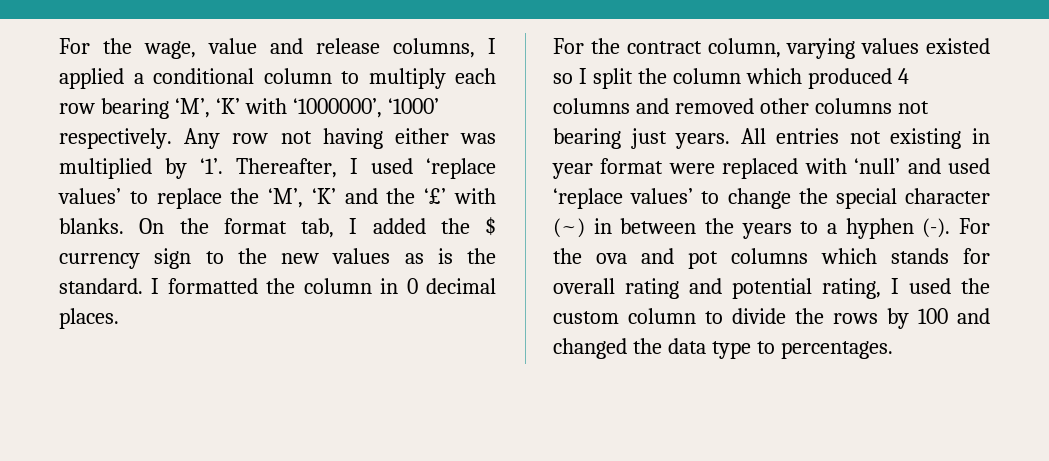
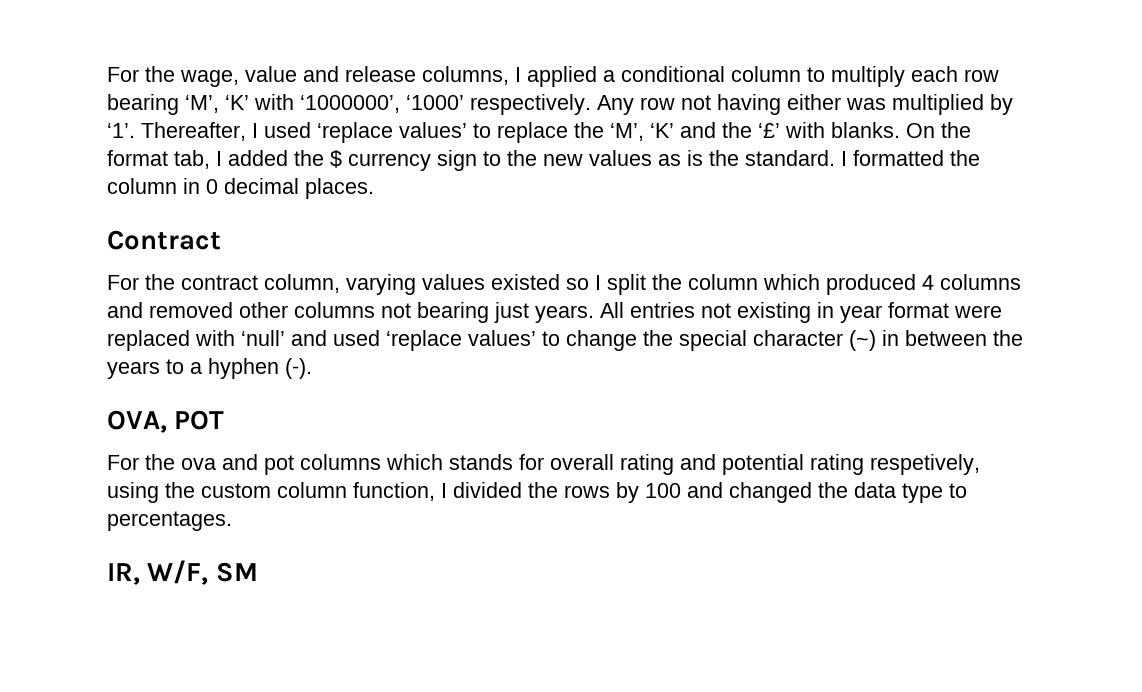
(119, 318) none -> [107,230,221,250] // Contract
(951, 228) none -> [107,410,225,433] // OVA, POT //
[822,278,990,299] [553,308,786,324] rating, I used the custom column to divide -> [810,454,980,475] [107,482,522,503] rating respetively, using the custom column function, I divided
(893, 350) none -> [107,560,258,585] // IR, W/F, SM

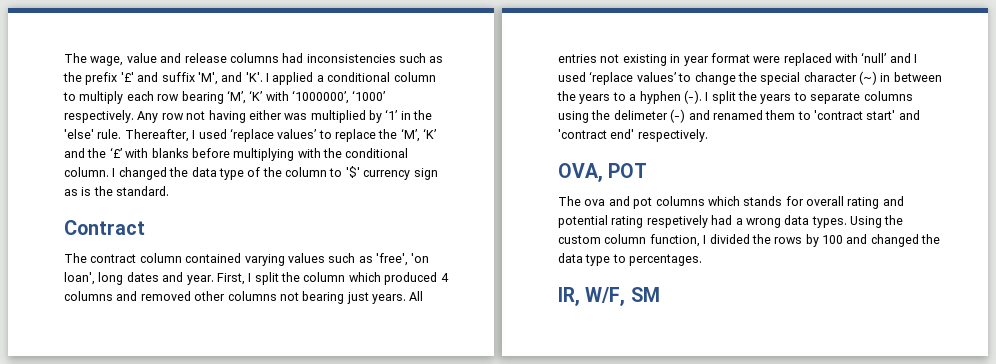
[107,66,175,82] For the -> [64,53,87,63] The
[422,66,509,85] columns, -> [229,53,444,63] [63,72,263,85] columns had inconsistencies such as the prefix '£' and suffix 'M', and 'K'.
[107,123,135,138] ‘1’. -> [385,109,433,120] [64,129,122,139] ‘1’ in the 'else' rule.
[831,122,971,138] [107,150,980,171] [107,178,374,199] [107,230,221,250] [107,274,589,295] blanks. On the format tab, I added the $ currency sign to the new values as is the standard. I formatted the column in 0 decimal places. // Contract // For the contract column, varying values existed so -> [151,148,409,161] [64,166,438,180] [64,186,170,196] [64,220,145,235] [64,253,430,266] [64,272,245,285] blanks before multiplying with the conditional column. I changed the data type of the column to '$' currency sign as is the standard. // Contract // The contract column contained varying values such as 'free', 'on loan', long dates and year. First,
(327, 338) none -> [914,54,918,63] I
(312, 368) none -> [705,91,913,104] [558,109,920,123] [558,129,708,142] I split the years to separate columns using the delimeter (-) and renamed them to 'contract start' and 'contract end' respectively.
[107,454,175,470] For the -> [558,196,581,206] The
[870,454,980,475] [107,482,159,503] respetively, using -> [646,215,882,228] respetively had a wrong data types. Using

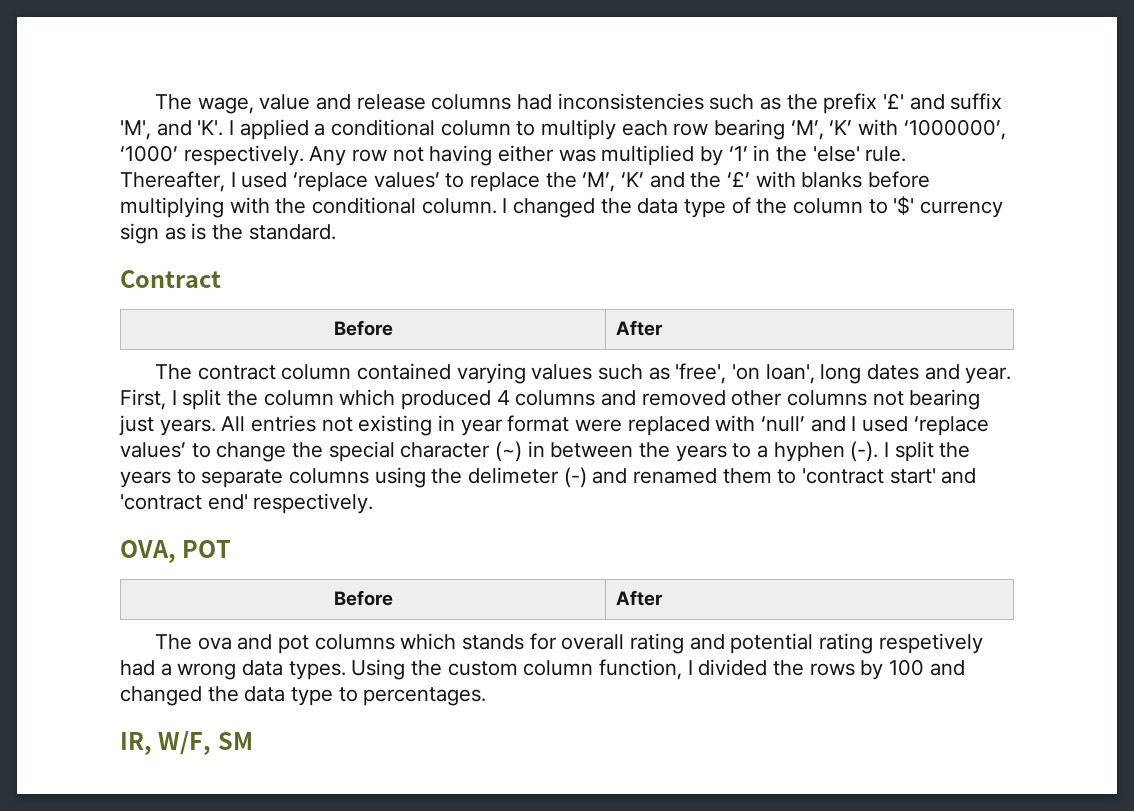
(145, 227) none -> [333,320,393,336] [615,320,663,336] // Before | After
(648, 170) none -> [333,590,393,606] [615,590,663,606] // Before | After

